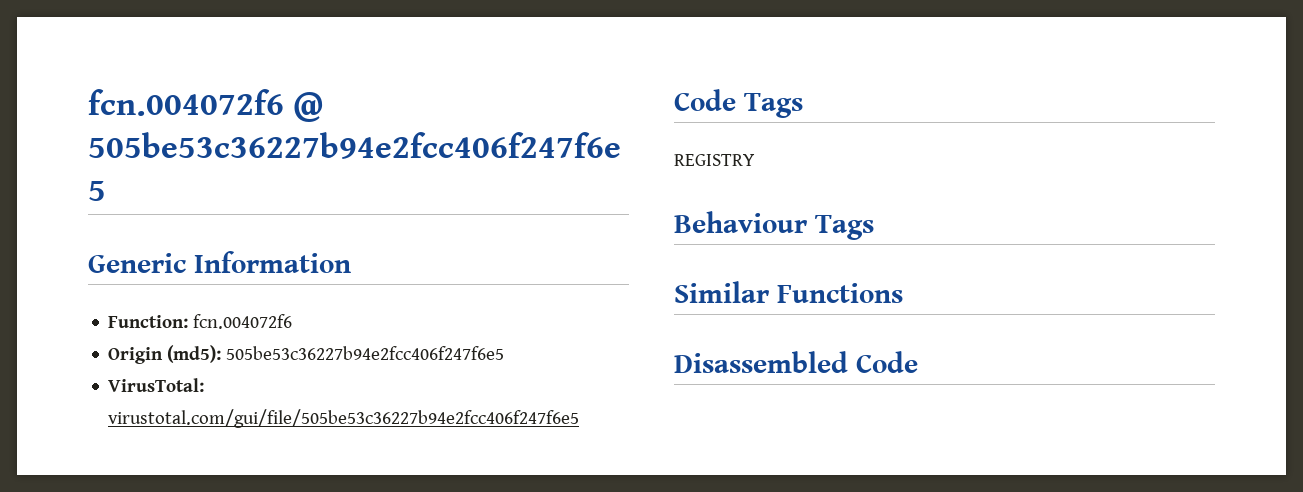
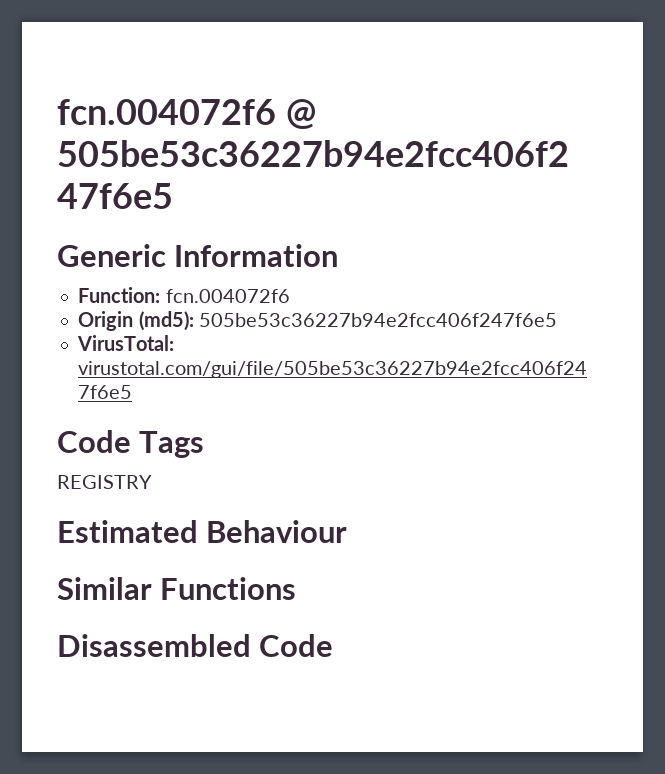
(755, 160) none -> [57,520,198,543] Estimated
[815,215,874,240] Tags -> (348, 531) none

